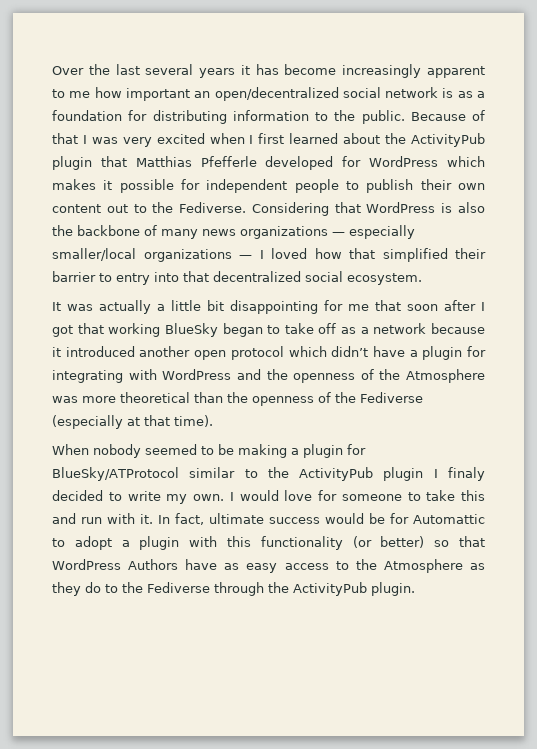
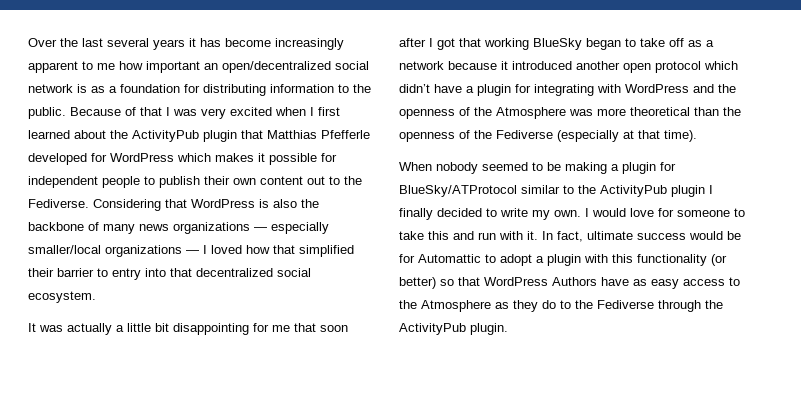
[448,467,485,481] finaly -> [399,208,433,220] finally

